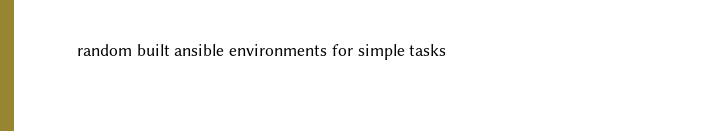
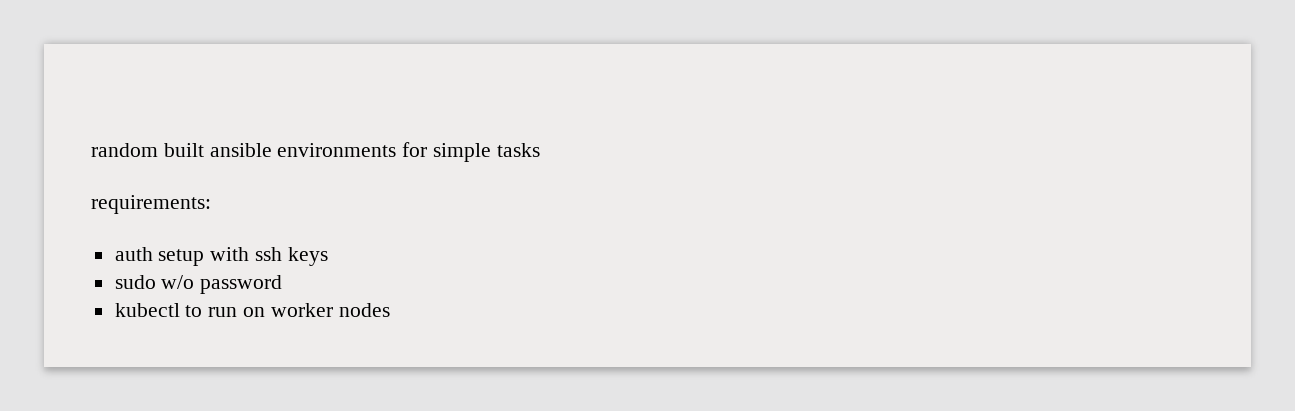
(447, 50) none -> [91,195,211,214] [114,247,328,266] [114,275,283,294] [114,303,390,317] // requirements: // auth setup with ssh keys // sudo w/o password // kubectl to run on worker nodes

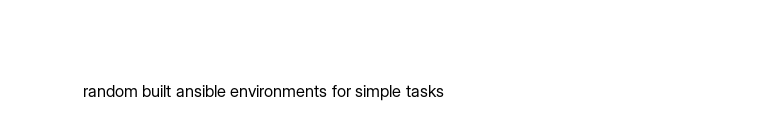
[91,195,211,214] [114,247,328,266] [114,275,283,294] [114,303,390,317] // requirements: // auth setup with ssh keys // sudo w/o password // kubectl to run on worker nodes -> (444, 91) none

